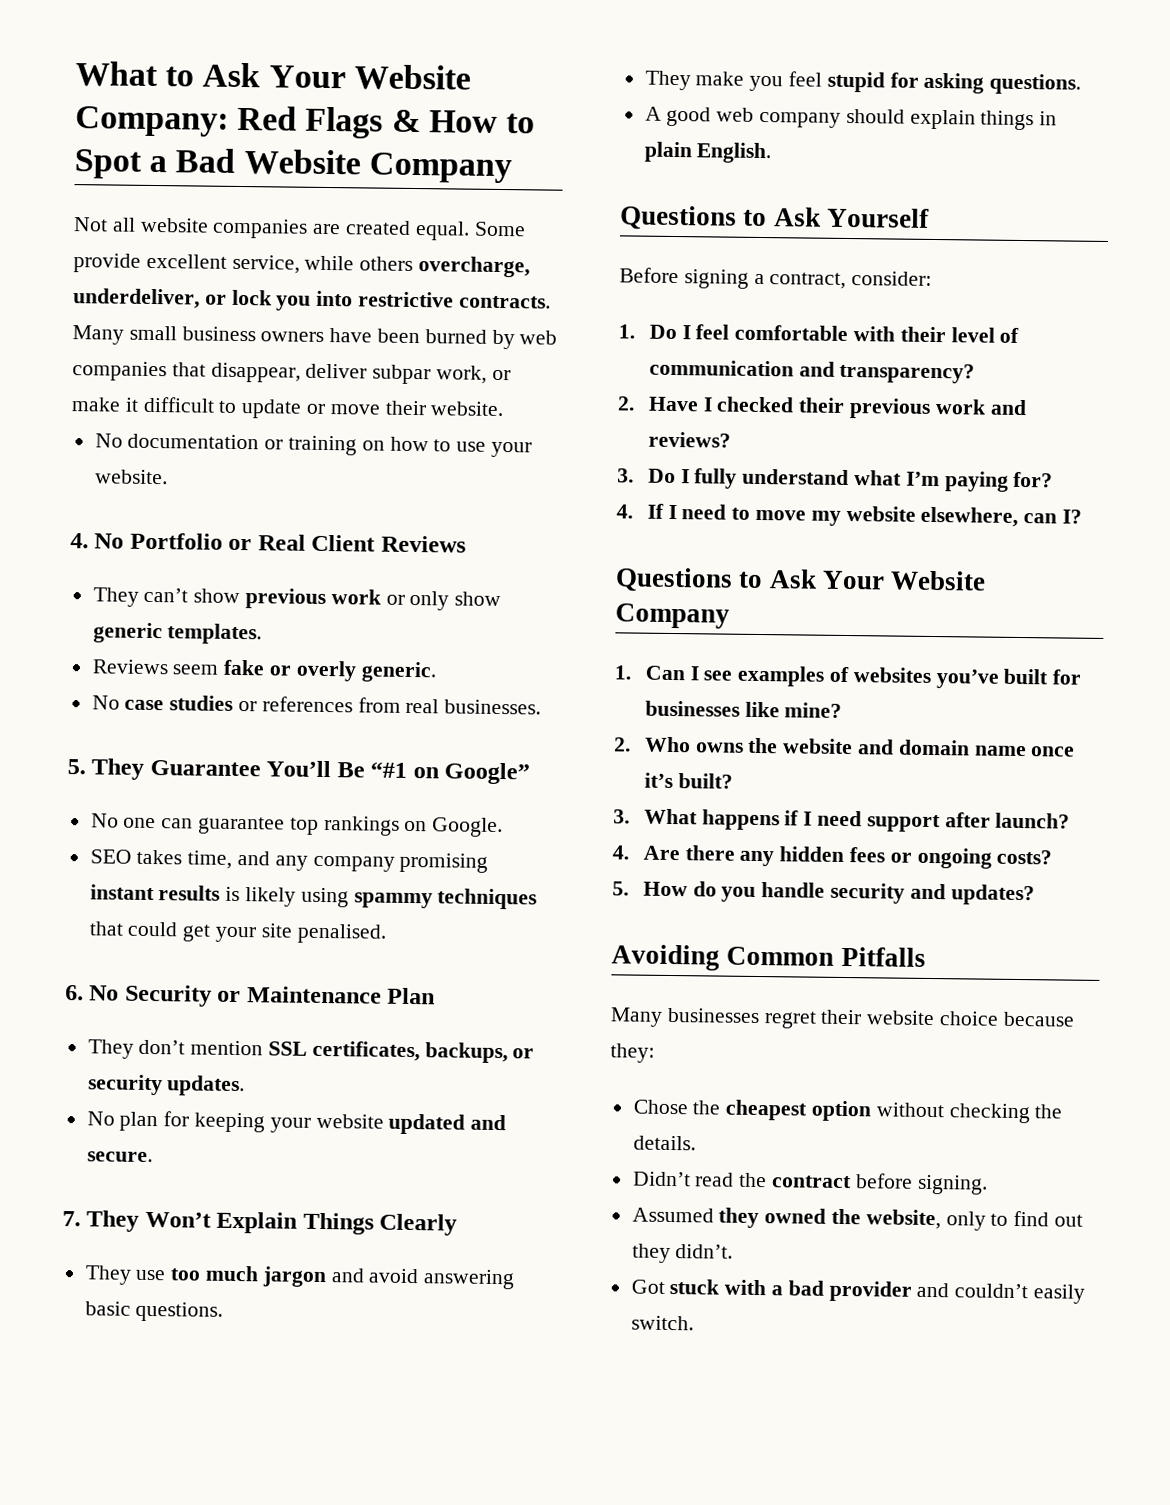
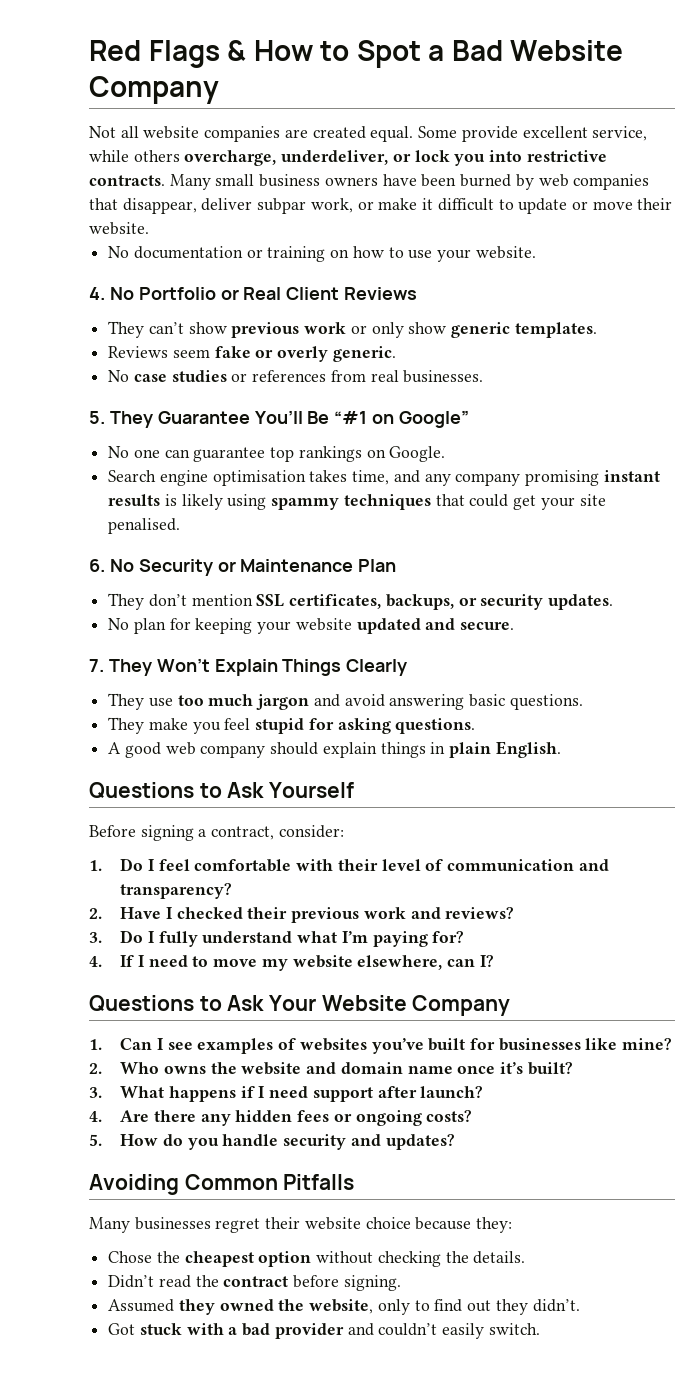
[75,61,471,91] [75,106,229,137] What to Ask Your Website Company: -> (89, 50) none
[89,849,132,864] SEO -> [108,470,306,486] Search engine optimisation

